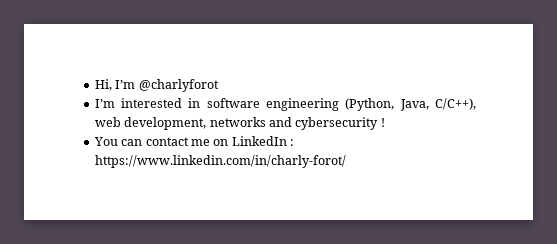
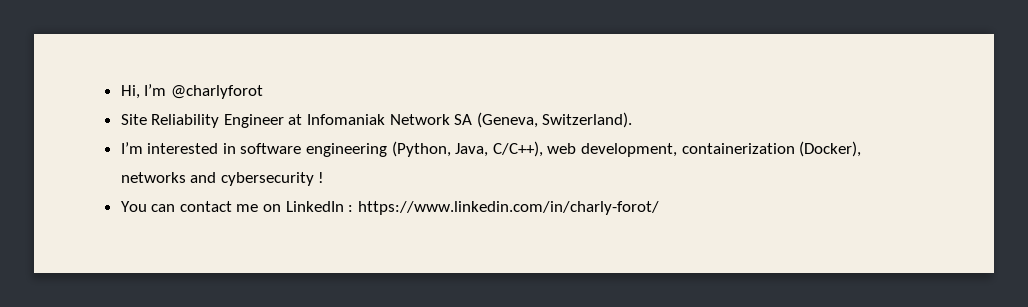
(219, 85) none -> [120,112,633,128] // Site Reliability Engineer at Infomaniak Network SA (Geneva, Switzerland).
(207, 123) none -> [681,141,862,157] containerization (Docker),

